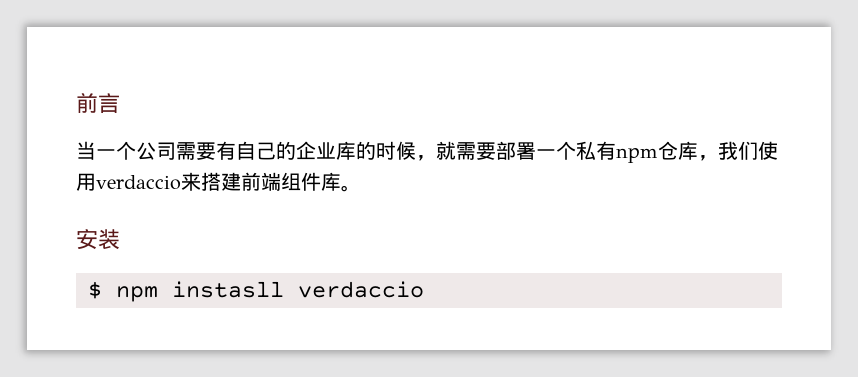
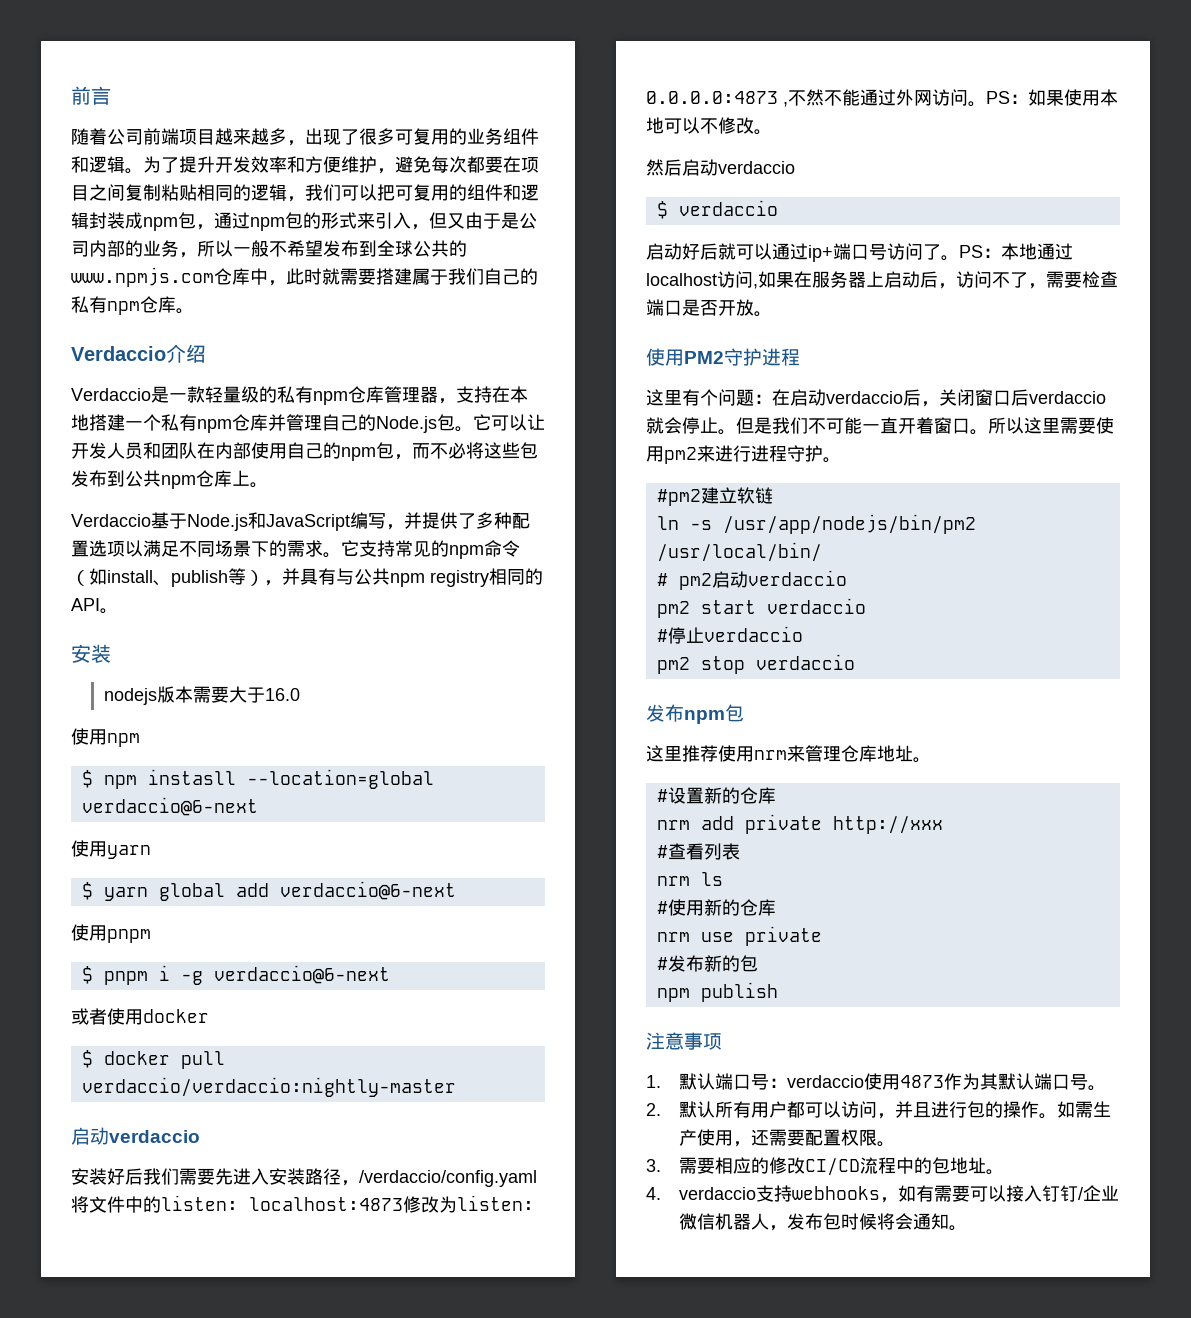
[76,141,778,163] [76,172,361,192] [76,229,120,250] [88,281,424,302] 当一个公司需要有自己的企业库的时候，就需要部署一个私有npm仓库，我们使用verdaccio来搭建前端组件库。 // 安装 // $ npm instasll verdaccio -> [71,128,539,146] [71,156,539,174] [71,184,539,202] [71,212,537,231] [71,240,467,258] [71,267,538,287] [71,296,194,315] [71,344,206,363] [71,386,528,405] [71,414,545,433] [71,442,538,461] [71,470,268,489] [71,512,530,531] [71,540,520,559] [71,568,543,587] [71,598,118,614] [71,644,111,663] [103,686,300,705] [71,728,140,747] [81,769,434,789] [81,797,258,816] [71,840,151,859] [81,881,456,901] [71,924,151,943] [81,965,390,985] [71,1008,209,1025] [81,1050,225,1069] [81,1077,456,1097] [71,1127,200,1145] [71,1168,537,1187] [71,1195,534,1213] [646,89,1118,107] [646,117,772,135] [646,159,795,176] [656,200,778,219] [646,243,1073,262] [646,271,1118,289] [646,299,772,317] [646,348,800,366] [646,389,1106,407] [646,417,1114,435] [646,445,841,464] [656,487,773,506] [656,514,976,534] [656,542,822,562] [656,570,847,590] [656,598,866,618] [656,626,803,644] [656,654,855,674] [646,704,744,724] [646,745,931,763] [656,787,776,804] [656,814,943,834] [656,843,740,860] [656,872,723,886] [656,899,776,916] [656,926,822,946] [656,955,758,972] [656,982,778,1002] [646,1032,722,1050] [646,1073,1106,1091] [646,1101,1111,1119] [678,1129,895,1147] [646,1157,1004,1176] [646,1185,1119,1203] [678,1213,967,1231] 随着公司前端项目越来越多，出现了很多可复用的业务组件和逻辑。为了提升开发效率和方便维护，避免每次都要在项目之间复制粘贴相同的逻辑，我们可以把可复用的组件和逻辑封装成npm包，通过npm包的形式来引入，但又由于是公司内部的业务，所以一般不希望发布到全球公共的www.npmjs.com仓库中，此时就需要搭建属于我们自己的私有npm仓库。 // Verdaccio介绍 // Verdaccio是一款轻量级的私有npm仓库管理器，支持在本地搭建一个私有npm仓库并管理自己的Node.js包。它可以让开发人员和团队在内部使用自己的npm包，而不必将这些包发布到公共npm仓库上。 // Verdaccio基于Node.js和JavaScript编写，并提供了多种配置选项以满足不同场景下的需求。它支持常见的npm命令（如install、publish等），并具有与公共npm registry相同的API。 // 安装 // nodejs版本需要大于16.0 // 使用npm // $ npm instasll --location=global verdaccio@6-next // 使用yarn // $ yarn global add verdaccio@6-next // 使用pnpm // $ pnpm i -g verdaccio@6-next // 或者使用docker // $ docker pull verdaccio/verdaccio:nightly-master // 启动verdaccio // 安装好后我们需要先进入安装路径，/verdaccio/config.yaml将文件中的listen: localhost:4873修改为listen: 0.0.0.0:4873 ,不然不能通过外网访问。PS：如果使用本地可以不修改。 // 然后启动verdaccio // $ verdaccio // 启动好后就可以通过ip+端口号访问了。PS：本地通过localhost访问,如果在服务器上启动后，访问不了，需要检查端口是否开放。 // 使用PM2守护进程 // 这里有个问题：在启动verdaccio后，关闭窗口后verdaccio就会停止。但是我们不可能一直开着窗口。所以这里需要使用pm2来进行进程守护。 // #pm2建立软链 // ln -s /usr/app/nodejs/bin/pm2 /usr/local/bin/ // # pm2启动verdaccio // pm2 start verdaccio // #停止verdaccio // pm2 stop verdaccio // 发布npm包 // 这里推荐使用nrm来管理仓库地址。 // #设置新的仓库 // nrm add private http://xxx // #查看列表 // nrm ls // #使用新的仓库 // nrm use private // #发布新的包 // npm publish // 注意事项 // 1.默认端口号：verdaccio使用4873作为其默认端口号。 // 2.默认所有用户都可以访问，并且进行包的操作。如需生产使用，还需要配置权限。 // 3.需要相应的修改CI/CD流程中的包地址。 // 4. verdaccio支持webhooks，如有需要可以接入钉钉/企业微信机器人，发布包时候将会通知。

